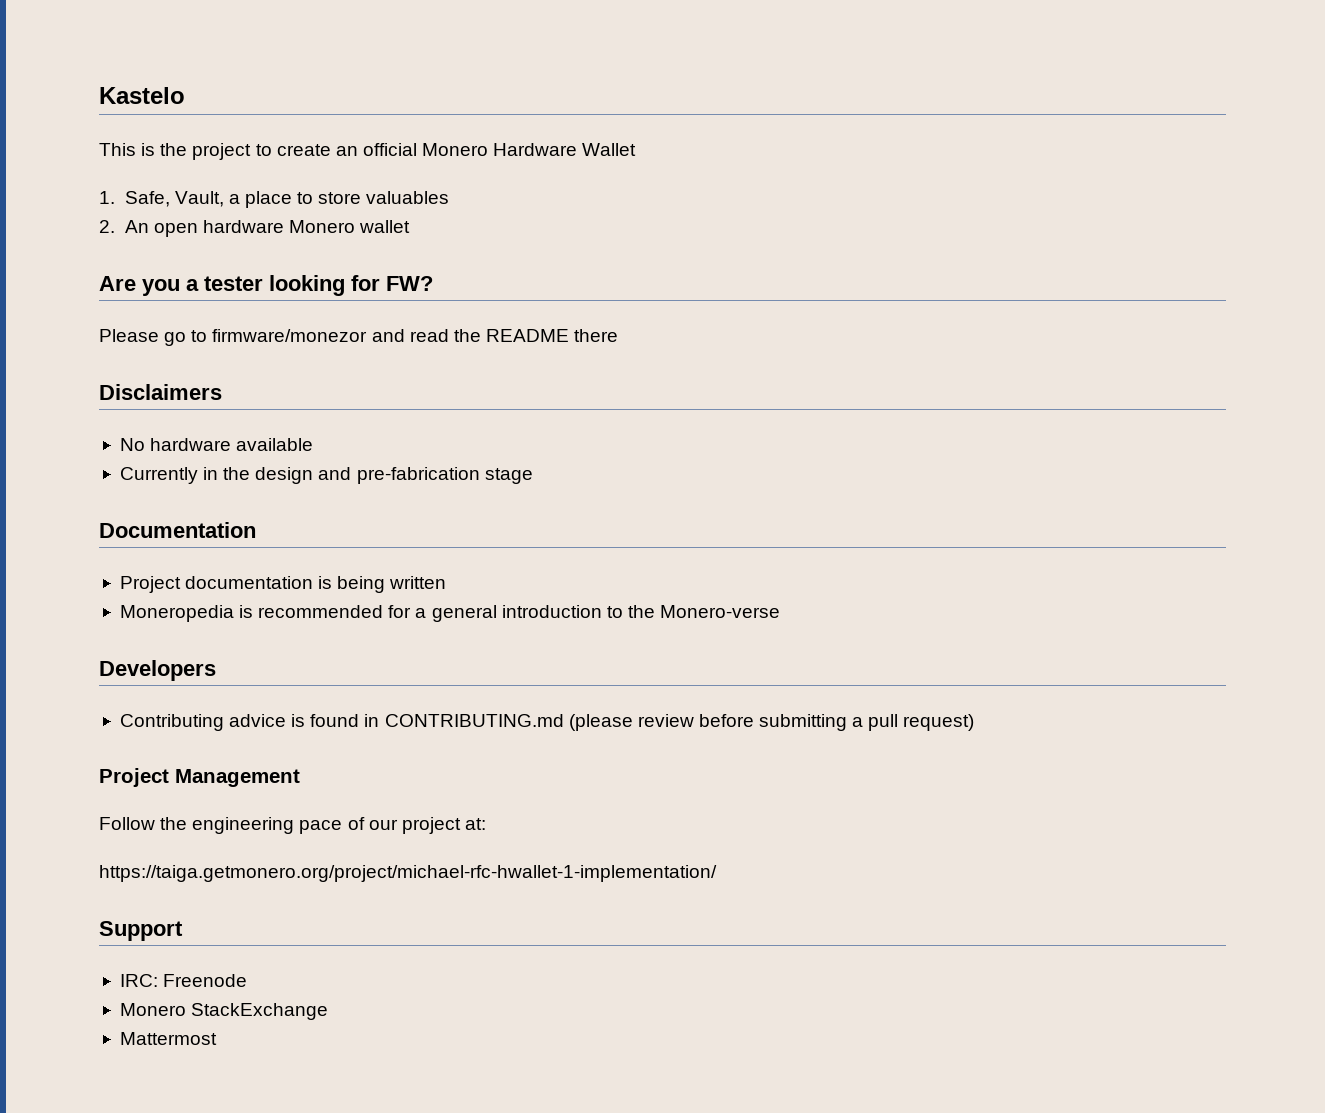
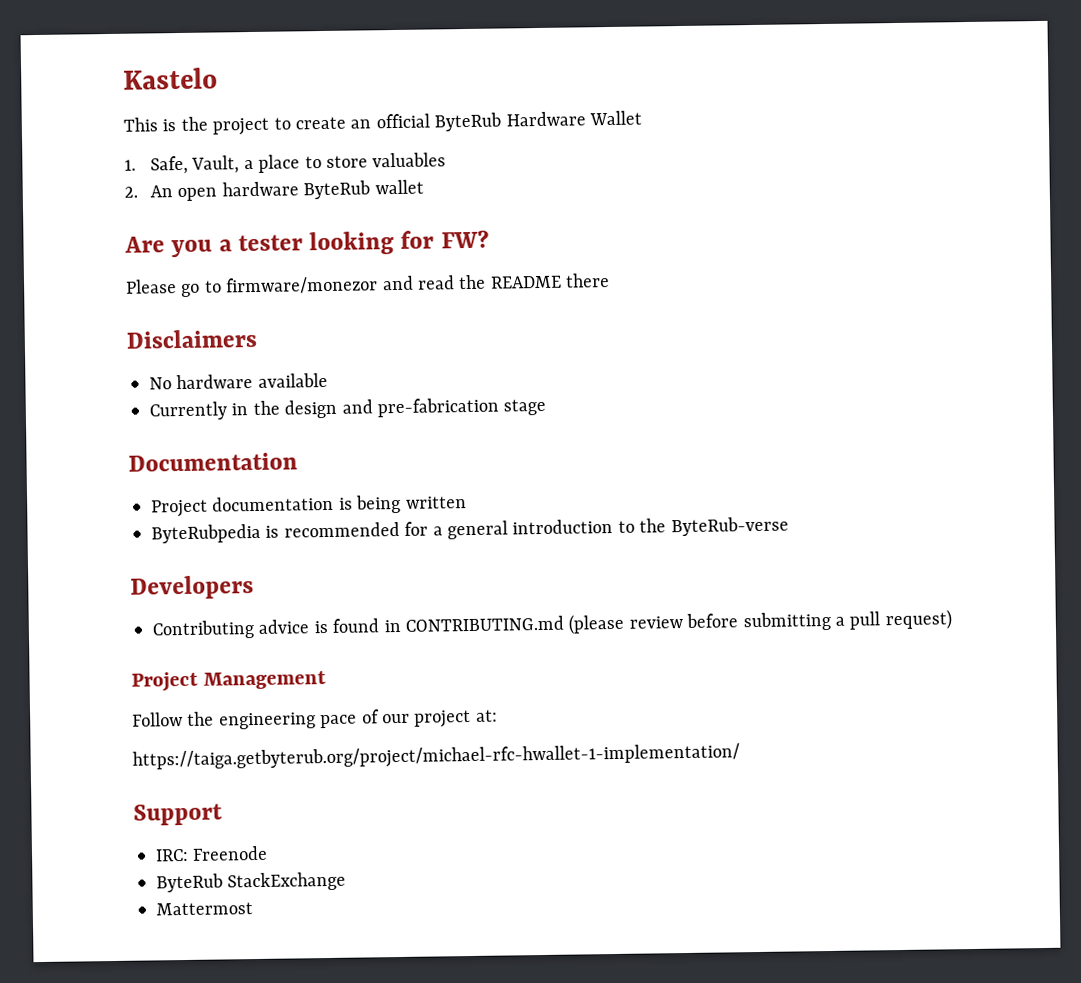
[422,143,489,156] Monero -> [434,112,502,132] ByteRub
[288,220,355,233] Monero -> [303,180,371,200] ByteRub
[119,605,234,622] Moneropedia -> [151,523,261,544] ByteRubpedia
[660,605,781,618] Monero-verse -> [670,516,789,537] ByteRub-verse
[99,865,717,882] https://taiga.getmonero.org/project/michael-rfc-hwallet-1-implementation/ -> [132,743,740,771] https://taiga.getbyterub.org/project/michael-rfc-hwallet-1-implementation/
[119,1003,186,1016] Monero -> [156,873,223,893] ByteRub

